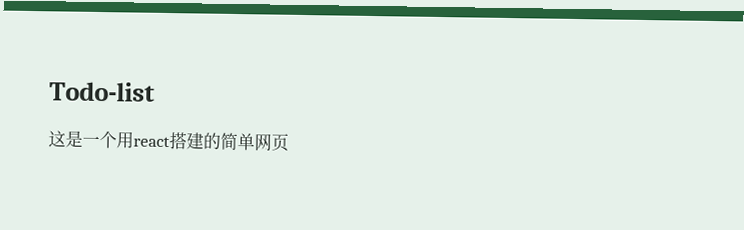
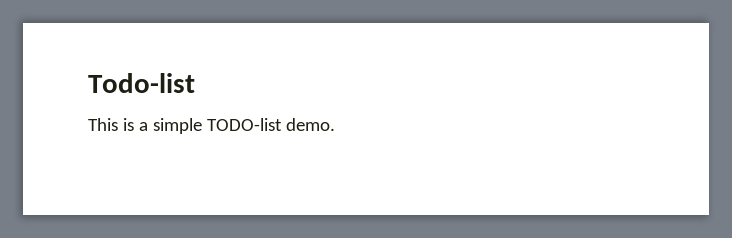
[48,130,289,152] 这是一个用react搭建的简单网页 -> [88,118,335,134] This is a simple TODO-list demo.

